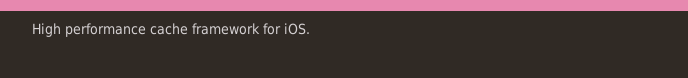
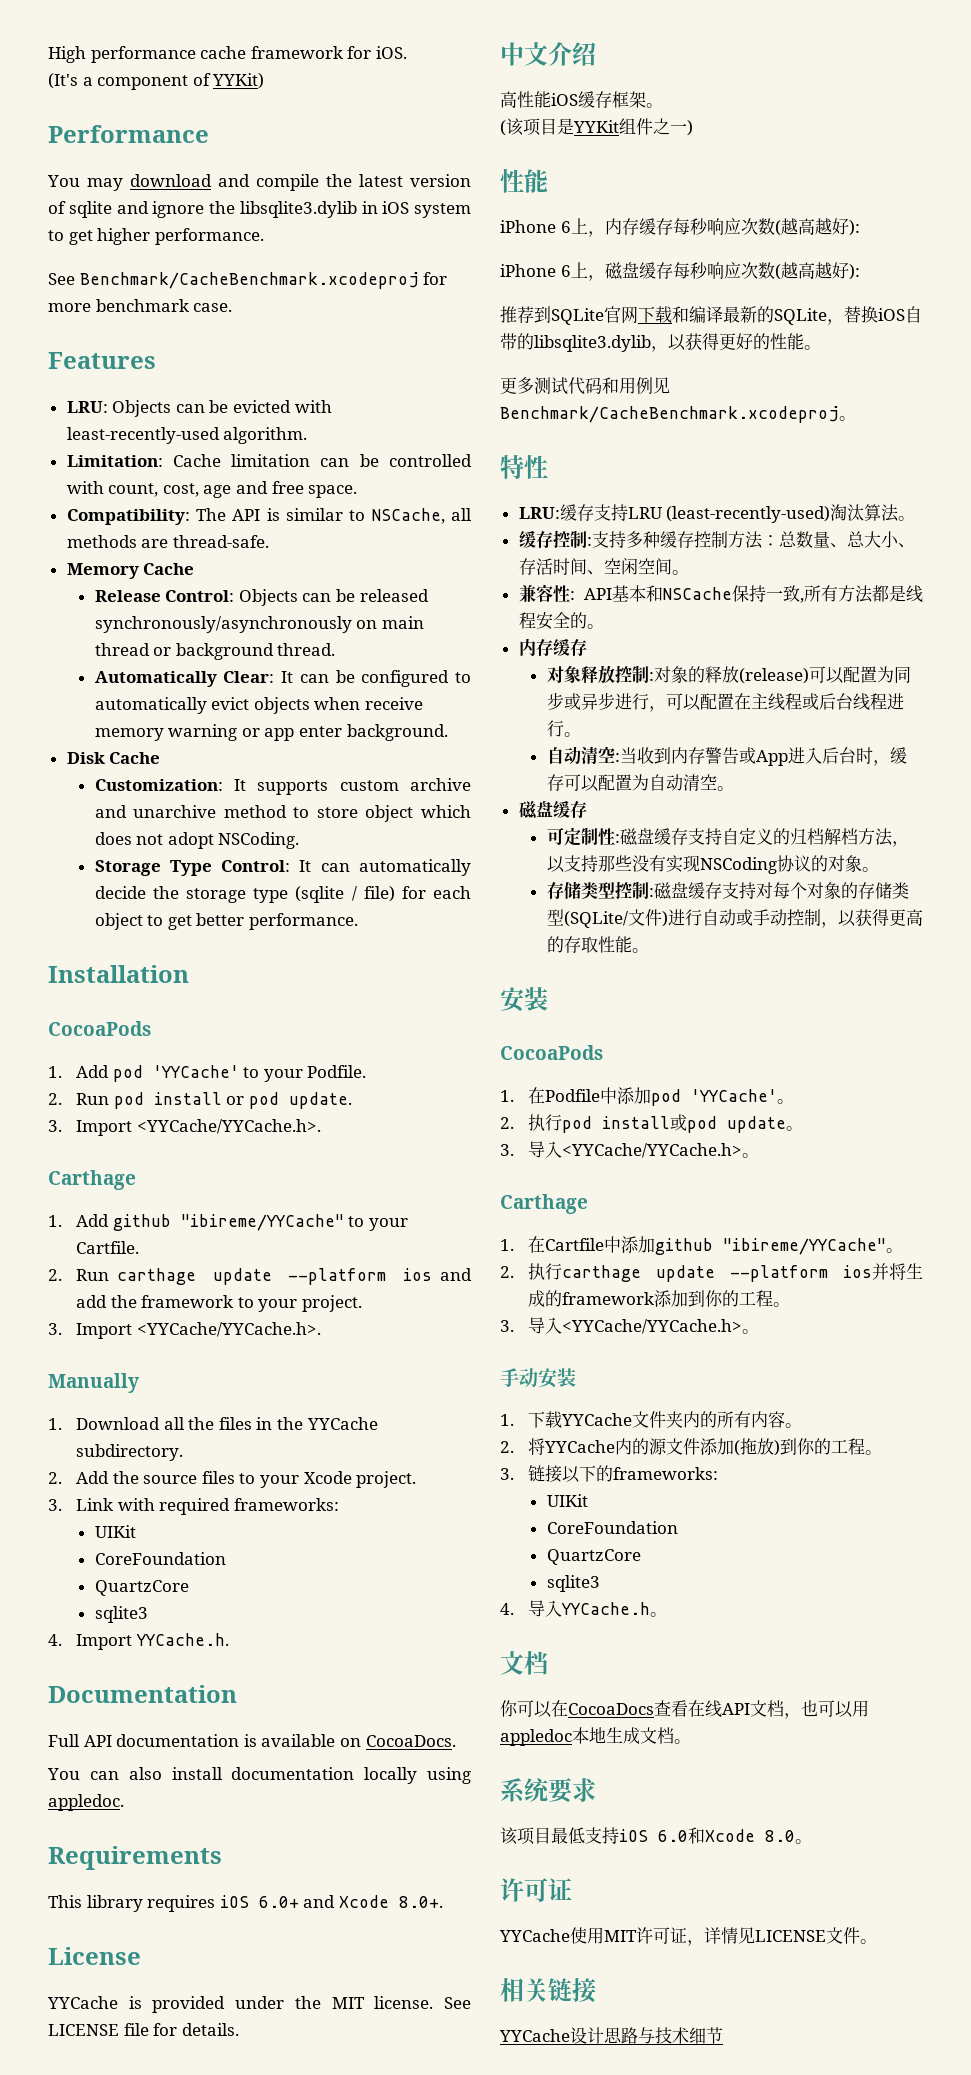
(310, 29) none -> [48,73,265,90] [48,125,209,143] [47,174,471,191] [48,201,471,218] [48,228,264,245] [48,272,448,289] [48,299,233,312] [48,352,156,369] [66,400,332,417] [66,427,308,444] [66,454,472,467] [66,481,358,498] [66,508,472,525] [66,535,269,548] [66,563,195,579] [94,589,429,606] [94,616,424,633] [94,643,336,660] [94,670,472,687] [94,697,424,714] [94,724,448,741] [66,752,161,764] [94,778,471,795] [94,805,472,822] [94,832,300,849] [94,859,472,876] [94,886,471,903] [94,913,359,930] [48,965,189,983] [48,1021,151,1036] [48,1065,367,1082] [48,1092,352,1109] [48,1119,321,1136] [48,1170,136,1190] [48,1214,408,1231] [75,1241,139,1254] [48,1268,472,1285] [75,1295,362,1312] [48,1322,321,1339] [48,1373,139,1393] [48,1417,378,1430] [75,1444,183,1461] [48,1471,417,1488] [48,1498,339,1515] [94,1525,136,1538] [94,1552,226,1565] [94,1580,189,1596] [94,1606,148,1623] [48,1633,229,1650] [48,1685,237,1703] [48,1734,456,1747] [47,1767,471,1784] [48,1794,124,1811] [48,1846,222,1870] [48,1895,443,1912] [48,1947,141,1965] [47,1996,472,2013] [48,2023,239,2036] [500,42,596,66] [500,91,663,108] [500,118,693,136] [500,169,548,193] [500,218,860,237] [500,262,860,281] [500,306,922,325] [500,333,821,352] [500,377,670,395] [500,406,856,423] [500,455,548,479] [518,504,916,523] [518,530,915,549] [518,557,689,575] [518,584,923,603] [518,612,604,630] [518,638,587,656] [546,665,911,684] [546,692,904,712] [546,720,581,737] [546,746,907,766] [546,774,734,792] [518,801,587,819] [546,827,909,847] [546,855,879,874] [546,881,909,900] [546,909,923,928] [546,936,649,953] [500,987,548,1012] [500,1045,603,1060] [500,1087,794,1106] [500,1114,803,1133] [500,1141,759,1158] [500,1194,588,1214] [500,1236,903,1255] [500,1263,923,1282] [527,1290,790,1307] [500,1317,759,1334] [500,1368,576,1388] [500,1411,802,1428] [500,1438,882,1456] [500,1465,718,1483] [546,1494,588,1507] [546,1521,678,1534] [546,1549,641,1565] [546,1575,600,1592] [500,1600,667,1617] [500,1651,548,1675] [500,1700,869,1719] [500,1727,691,1746] [500,1778,596,1803] [500,1827,812,1845] [500,1878,572,1902] [499,1927,877,1946] [500,1978,596,2003] [499,2027,723,2044] // (It's a component of YYKit) // Performance // You may download and compile the latest version of sqlite and ignore the libsqlite3.dylib in iOS system to get higher performance. // See Benchmark/CacheBenchmark.xcodeproj for more benchmark case. // Features // LRU: Objects can be evicted with least-recently-used algorithm. // Limitation: Cache limitation can be controlled with count, cost, age and free space. // Compatibility: The API is similar to NSCache, all methods are thread-safe. // Memory Cache // Release Control: Objects can be released synchronously/asynchronously on main thread or background thread. // Automatically Clear: It can be configured to automatically evict objects when receive memory warning or app enter background. // Disk Cache // Customization: It supports custom archive and unarchive method to store object which does not adopt NSCoding. // Storage Type Control: It can automatically decide the storage type (sqlite / file) for each object to get better performance. // Installation // CocoaPods // 1. Add pod 'YYCache' to your Podfile. // 2. Run pod install or pod update. // 3. Import <YYCache/YYCache.h>. // Carthage // 1. Add github "ibireme/YYCache" to your Cartfile. // 2. Run carthage update --platform ios and add the framework to your project. // 3. Import <YYCache/YYCache.h>. // Manually // 1. Download all the files in the YYCache subdirectory. // 2. Add the source files to your Xcode project. // 3. Link with required frameworks: // UIKit // CoreFoundation // QuartzCore // sqlite3 // 4. Import YYCache.h. // Documentation // Full API documentation is available on CocoaDocs. // You can also install documentation locally using appledoc. // Requirements // This library requires iOS 6.0+ and Xcode 8.0+. // License // YYCache is provided under the MIT license. See LICENSE file for details. // 中文介绍 // 高性能iOS缓存框架。 // (该项目是YYKit组件之一) // 性能 // iPhone 6上，内存缓存每秒响应次数(越高越好): // iPhone 6上，磁盘缓存每秒响应次数(越高越好): // 推荐到SQLite官网下载和编译最新的SQLite，替换iOS自带的libsqlite3.dylib，以获得更好的性能。 // 更多测试代码和用例见Benchmark/CacheBenchmark.xcodeproj。 // 特性 // LRU:缓存支持LRU (least-recently-used)淘汰算法。 // 缓存控制:支持多种缓存控制方法：总数量、总大小、存活时间、空闲空间。 // 兼容性: API基本和NSCache保持一致,所有方法都是线程安全的。 // 内存缓存 // 对象释放控制:对象的释放(release)可以配置为同步或异步进行，可以配置在主线程或后台线程进行。 // 自动清空:当收到内存警告或App进入后台时，缓存可以配置为自动清空。 // 磁盘缓存 // 可定制性:磁盘缓存支持自定义的归档解档方法，以支持那些没有实现NSCoding协议的对象。 // 存储类型控制:磁盘缓存支持对每个对象的存储类型(SQLite/文件)进行自动或手动控制，以获得更高的存取性能。 // 安装 // CocoaPods // 1.在Podfile中添加pod 'YYCache'。 // 2.执行pod install或pod update。 // 3.导入<YYCache/YYCache.h>。 // Carthage // 1.在Cartfile中添加github "ibireme/YYCache"。 // 2.执行carthage update --platform ios并将生成的framework添加到你的工程。 // 3.导入<YYCache/YYCache.h>。 // 手动安装 // 1.下载YYCache文件夹内的所有内容。 // 2.将YYCache内的源文件添加(拖放)到你的工程。 // 3.链接以下的frameworks: // UIKit // CoreFoundation // QuartzCore // sqlite3 // 4.导入YYCache.h。 // 文档 // 你可以在CocoaDocs查看在线API文档，也可以用appledoc本地生成文档。 // 系统要求 // 该项目最低支持iOS 6.0和Xcode 8.0。 // 许可证 // YYCache使用MIT许可证，详情见LICENSE文件。 // 相关链接 // YYCache设计思路与技术细节

